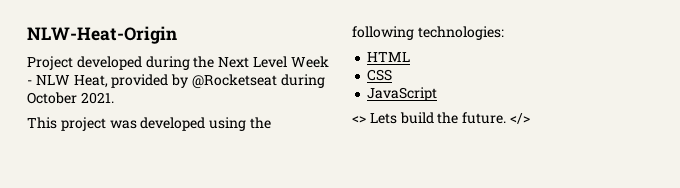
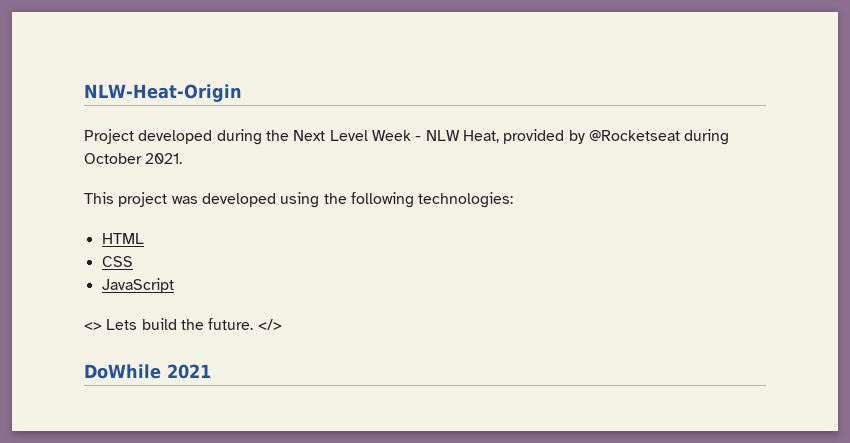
(530, 118) none -> [84,364,211,379] // DoWhile 2021

